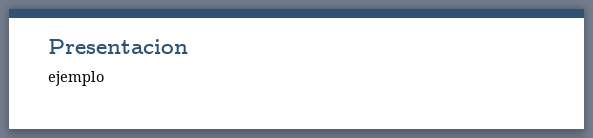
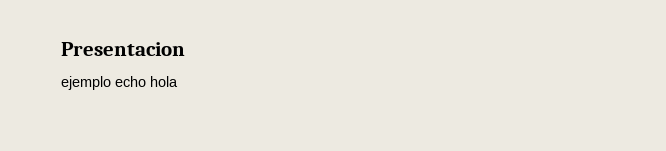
(104, 78) none -> [115,76,178,87] echo hola

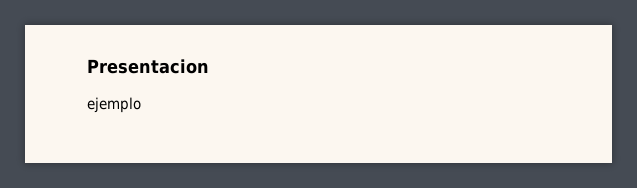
[115,76,178,87] echo hola -> (141, 105) none

